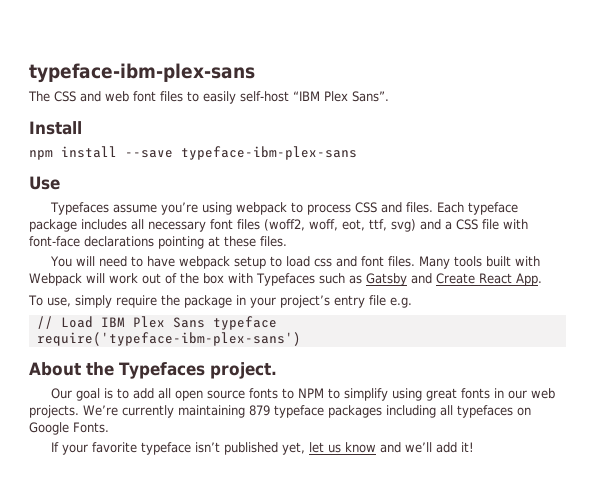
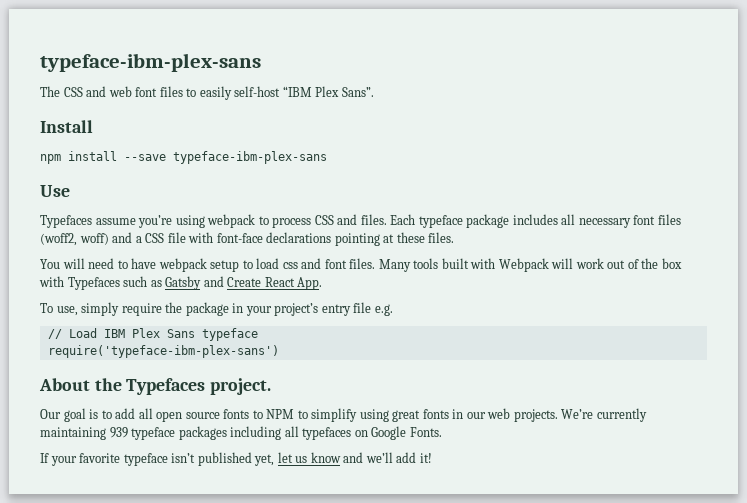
[309,219,416,232] woff, eot, ttf, svg) -> [79,233,109,245] woff)
[249,405,270,416] 879 -> [109,427,128,438] 939

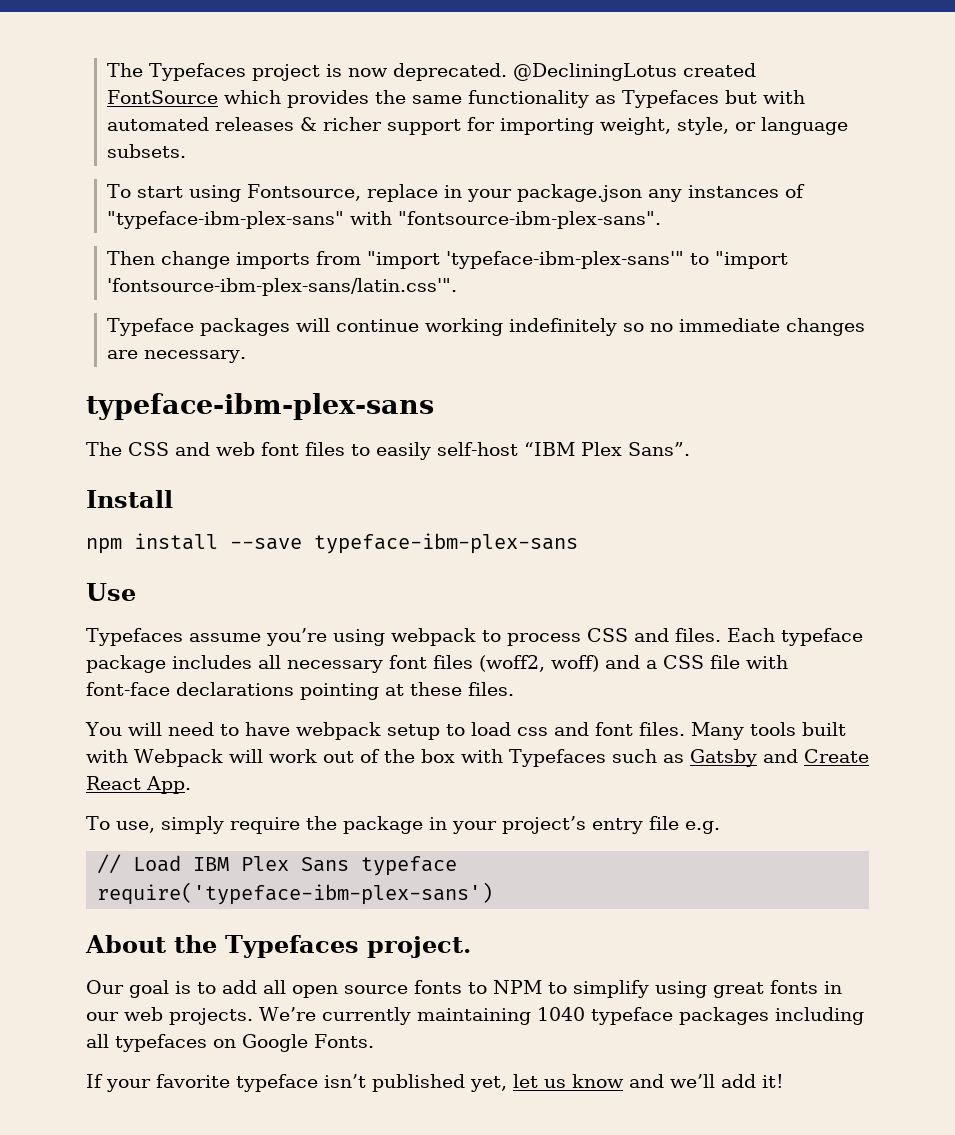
(40, 62) none -> [107,63,757,81] [107,90,806,108] [107,117,849,135] [107,144,187,158] [107,184,806,202] [107,211,662,229] [107,251,789,269] [107,278,458,296] [107,318,866,336] [107,350,247,363] The Typefaces project is now deprecated. @DecliningLotus created FontSource which provides the same functionality as Typefaces but with automated releases & richer support for importing weight, style, or language subsets. // To start using Fontsource, replace in your package.json any instances of "typeface-ibm-plex-sans" with "fontsource-ibm-plex-sans". // Then change imports from "import 'typeface-ibm-plex-sans'" to "import 'fontsource-ibm-plex-sans/latin.css'". // Typeface packages will continue working indefinitely so no immediate changes are necessary. //
[109,427,128,438] 939 -> [536,1007,585,1021] 1040

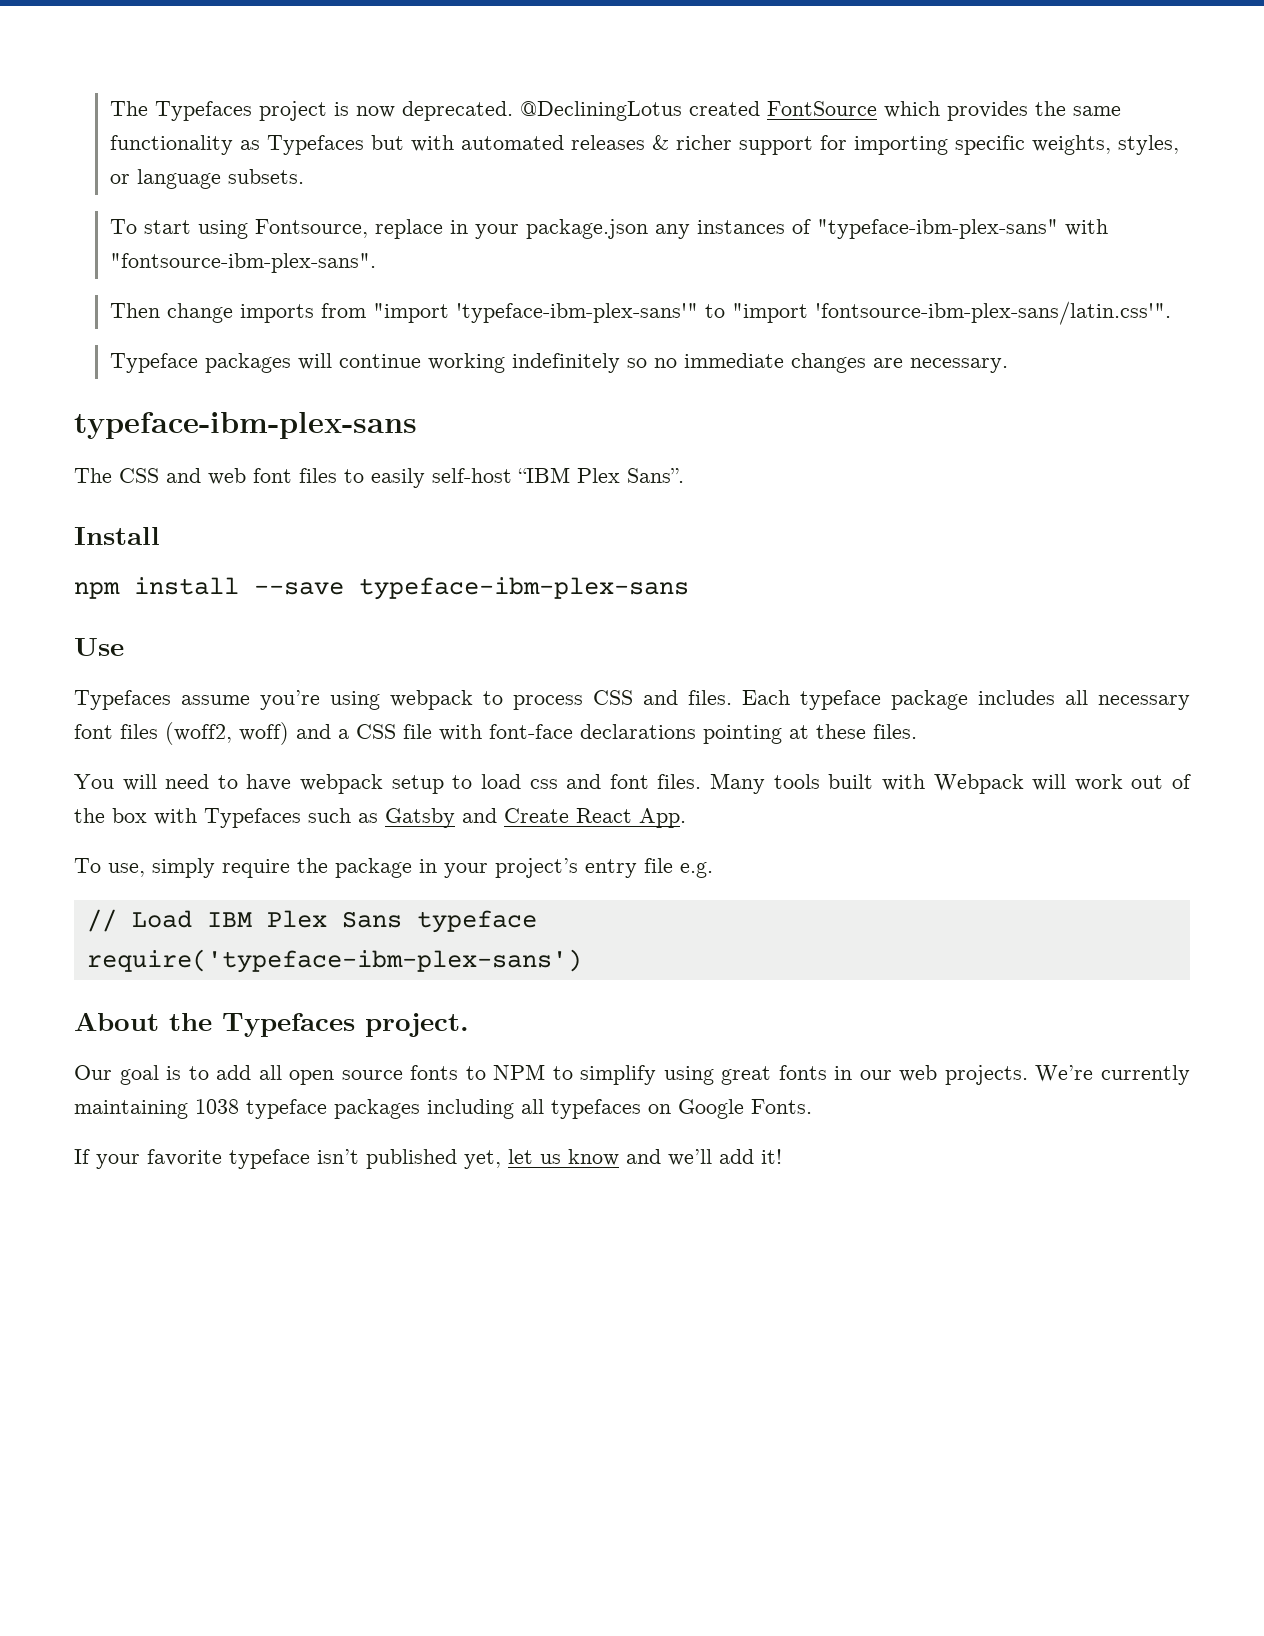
[600,117,730,135] weight, style, -> [955,135,1180,155] specific weights, styles,
[536,1007,585,1021] 1040 -> [195,1099,239,1114] 1038

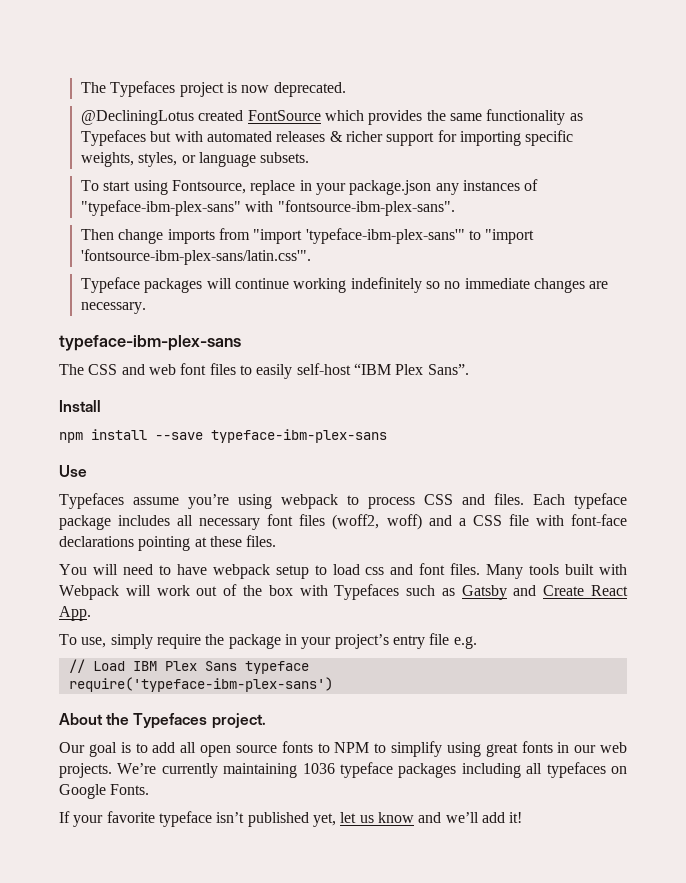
(514, 111) none -> (346, 89) //
[195,1099,239,1114] 1038 -> [302,763,335,774] 1036

